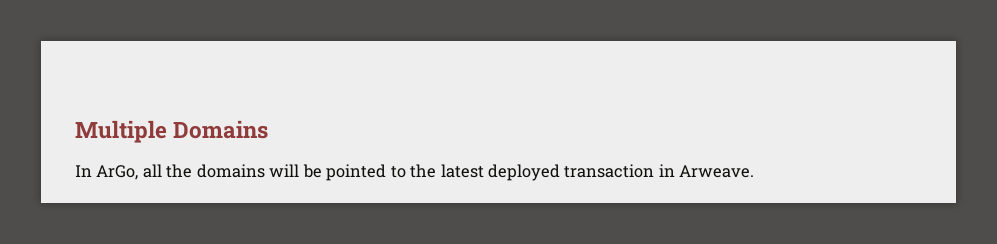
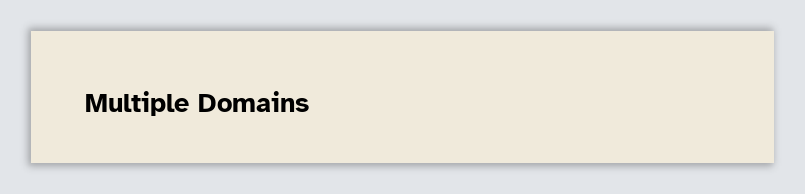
[75,164,755,181] // In ArGo, all the domains will be pointed to the latest deployed transaction in Arweave. -> (309, 101) none

